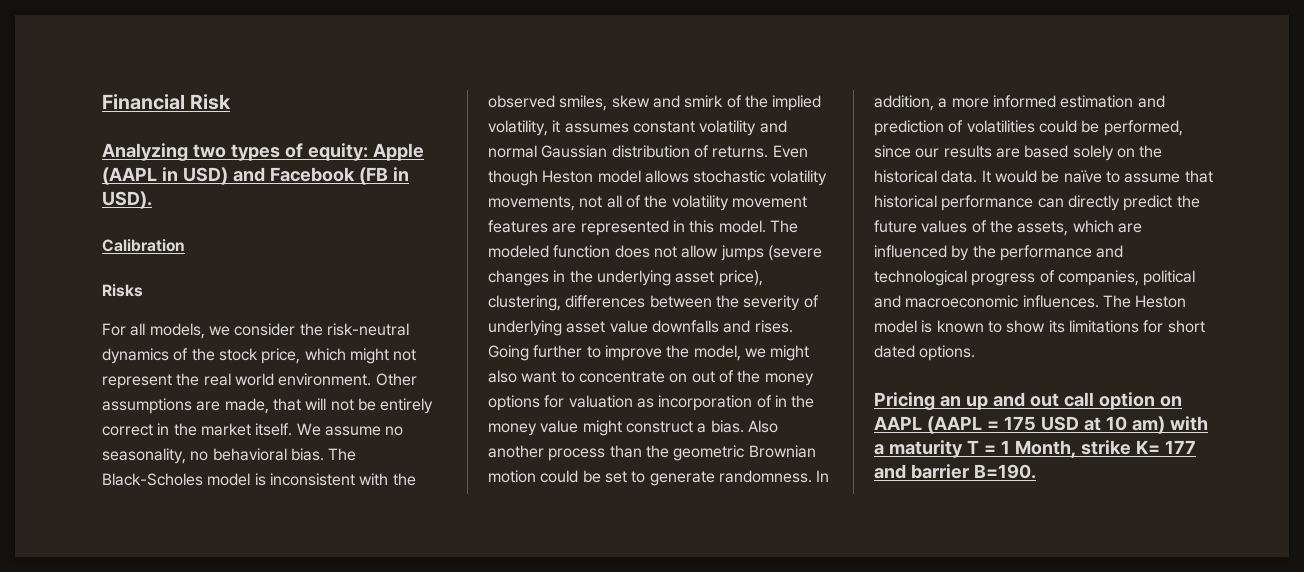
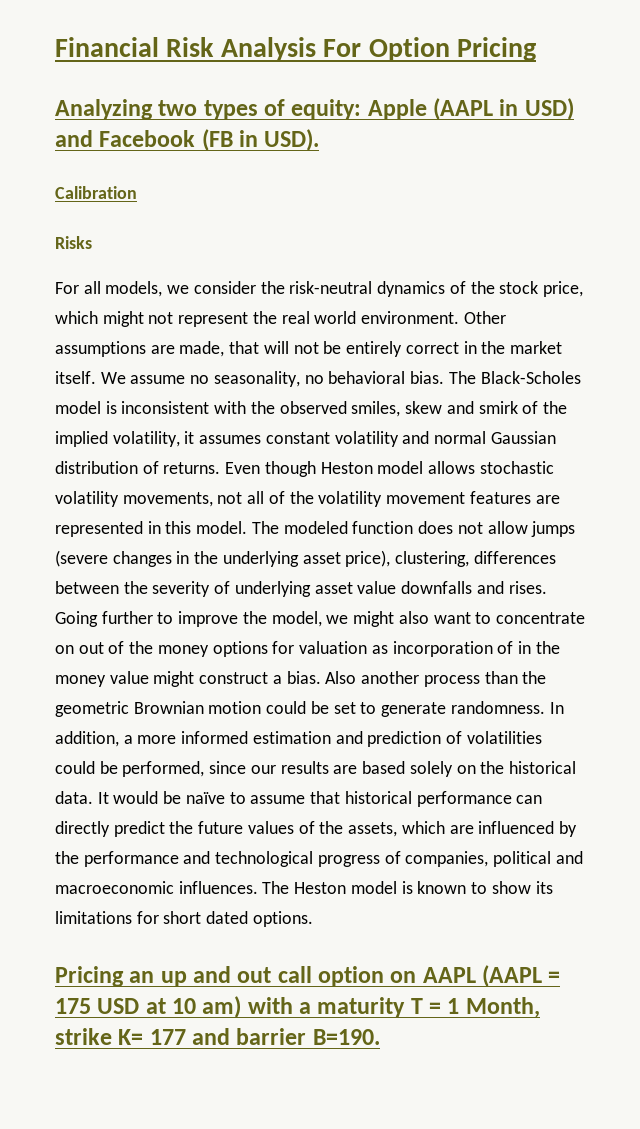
(232, 102) none -> [220,37,537,61] Analysis For Option Pricing

